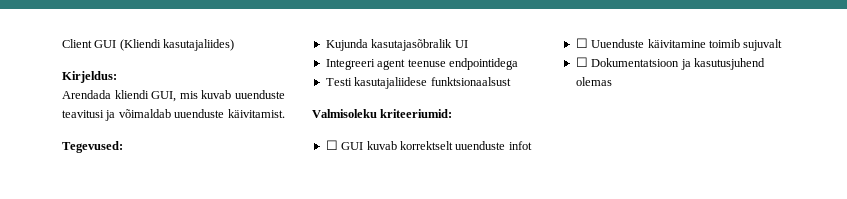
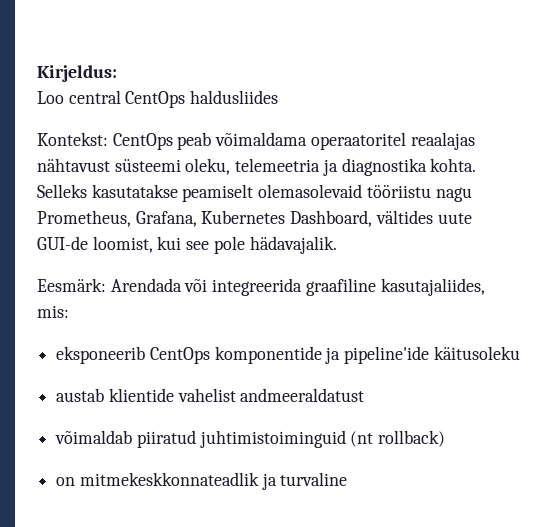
[62,39,235,51] [62,71,117,83] [62,90,285,102] [62,109,285,121] [62,141,123,153] [325,39,468,51] [325,58,518,70] [325,77,511,89] [312,109,453,118] [325,140,532,150] [575,38,783,51] [575,57,765,70] [575,77,612,86] Client GUI (Kliendi kasutajaliides) // Kirjeldus: // Arendada kliendi GUI, mis kuvab uuenduste teavitusi ja võimaldab uuenduste käivitamist. // Tegevused: // Kujunda kasutajasõbralik UI // Integreeri agent teenuse endpointidega // Testi kasutajaliidese funktsionaalsust // Valmisoleku kriteeriumid: // ☐ GUI kuvab korrektselt uuenduste infot // ☐ Uuenduste käivitamine toimib sujuvalt // ☐ Dokumentatsioon ja kasutusjuhend olemas -> [37,65,117,82] [37,90,279,108] [37,132,475,150] [37,158,477,176] [37,184,472,202] [37,210,472,227] [37,236,337,254] [37,278,485,296] [37,305,69,318] [56,346,520,364] [56,388,365,402] [55,430,446,448] [56,472,348,490] Kirjeldus: // Loo central CentOps haldusliides // Kontekst: CentOps peab võimaldama operaatoritel reaalajas nähtavust süsteemi oleku, telemeetria ja diagnostika kohta. Selleks kasutatakse peamiselt olemasolevaid tööriistu nagu Prometheus, Grafana, Kubernetes Dashboard, vältides uute GUI-de loomist, kui see pole hädavajalik. // Eesmärk: Arendada või integreerida graafiline kasutajaliides, mis: // eksponeerib CentOps komponentide ja pipeline'ide käitusoleku // austab klientide vahelist andmeeraldatust // võimaldab piiratud juhtimistoiminguid (nt rollback) // on mitmekeskkonnateadlik ja turvaline

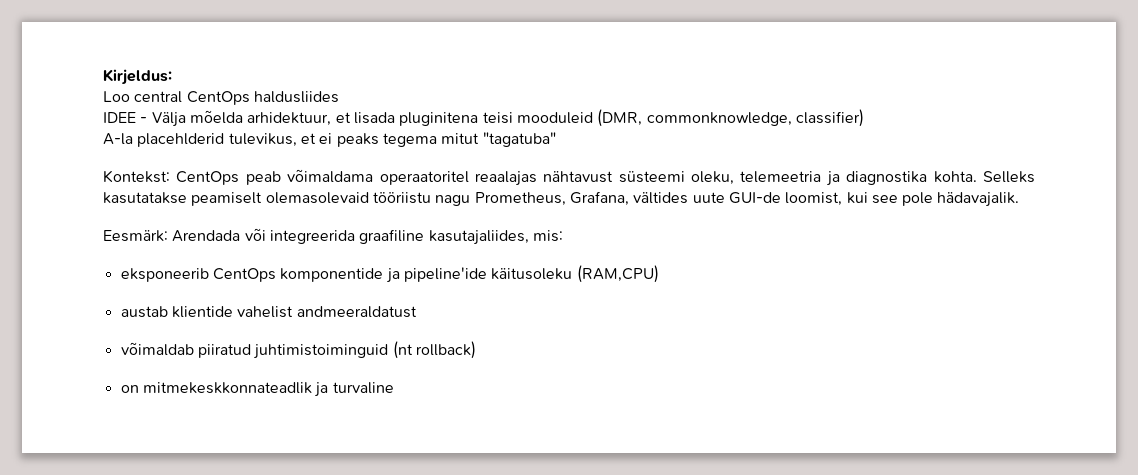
(279, 97) none -> [103,109,864,127] [103,132,556,147] // IDEE - Välja mõelda arhidektuur, et lisada pluginitena teisi mooduleid (DMR, commonknowledge, classifier) // A-la placehlderid tulevikus, et ei peaks tegema mitut "tagatuba"
[201,210,373,227] Kubernetes Dashboard, -> (629, 198) none
(520, 353) none -> [576,265,659,283] (RAM,CPU)

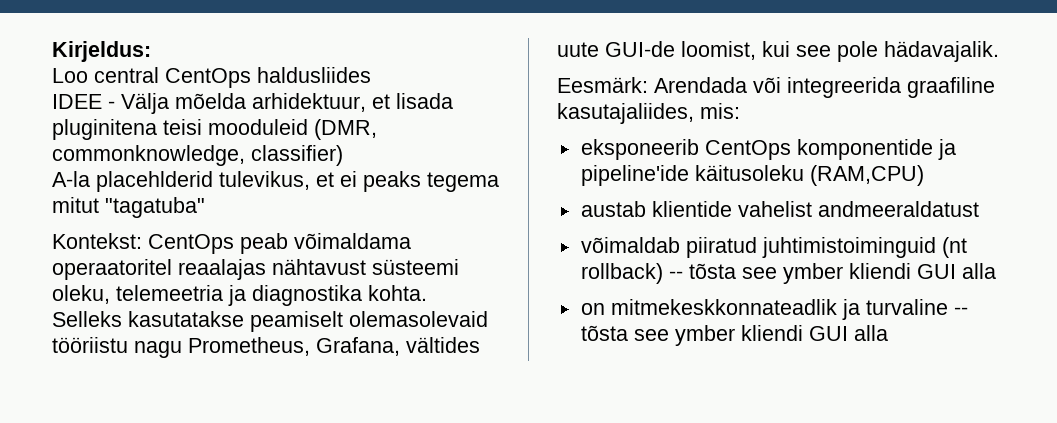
[120,382,394,397] // on mitmekeskkonnateadlik ja turvaline -> [668,263,996,284] [580,299,968,320] [580,325,888,346] -- tõsta see ymber kliendi GUI alla // on mitmekeskkonnateadlik ja turvaline -- tõsta see ymber kliendi GUI alla

